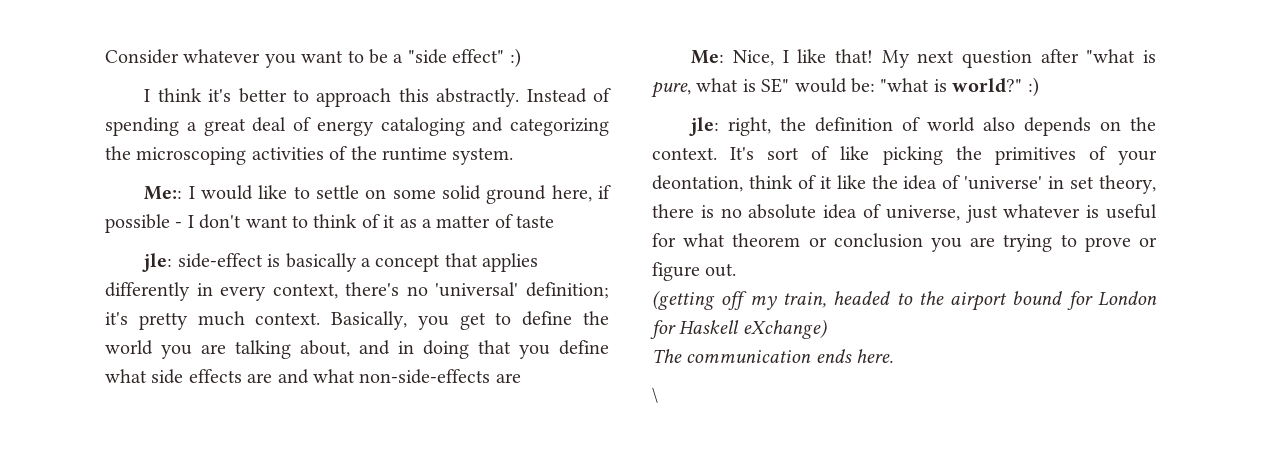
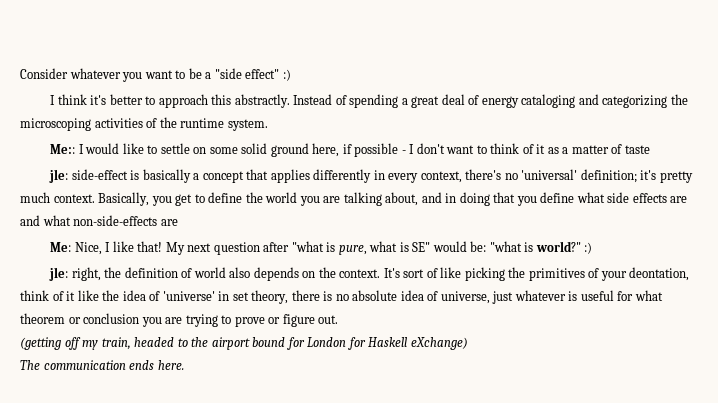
[652,387,658,403] // \ -> (184, 365) none

